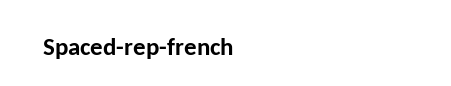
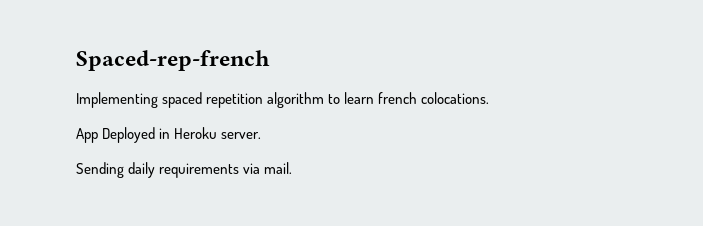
(233, 48) none -> [76,92,490,108] [76,127,262,143] [76,162,293,178] // Implementing spaced repetition algorithm to learn french colocations. // App Deployed in Heroku server. // Sending daily requirements via mail.

